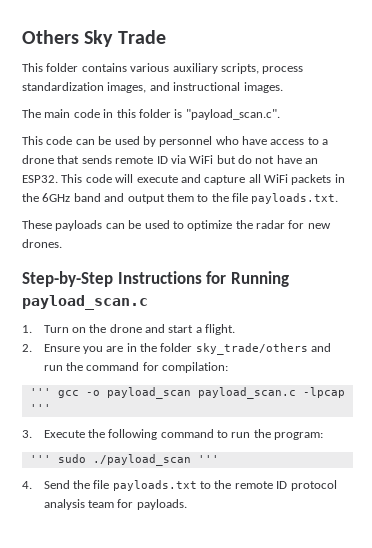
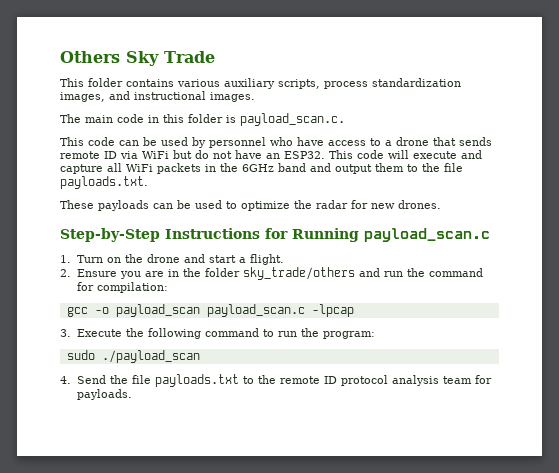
[185,109,280,120] "payload_scan.c". -> [240,113,345,126] payload_scan.c.
[29,388,51,396] ''' -> (168, 287) none
[29,404,51,412] ''' -> (354, 310) none
[29,455,51,463] ''' -> (375, 335) none
[197,455,219,463] ''' -> (200, 356) none

